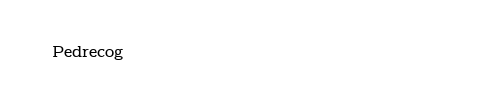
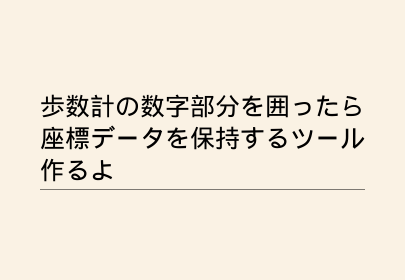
[52,46,123,60] Pedrecog -> [40,94,365,118] [40,125,365,150] [40,158,115,182] 歩数計の数字部分を囲ったら座標データを保持するツール作るよ

